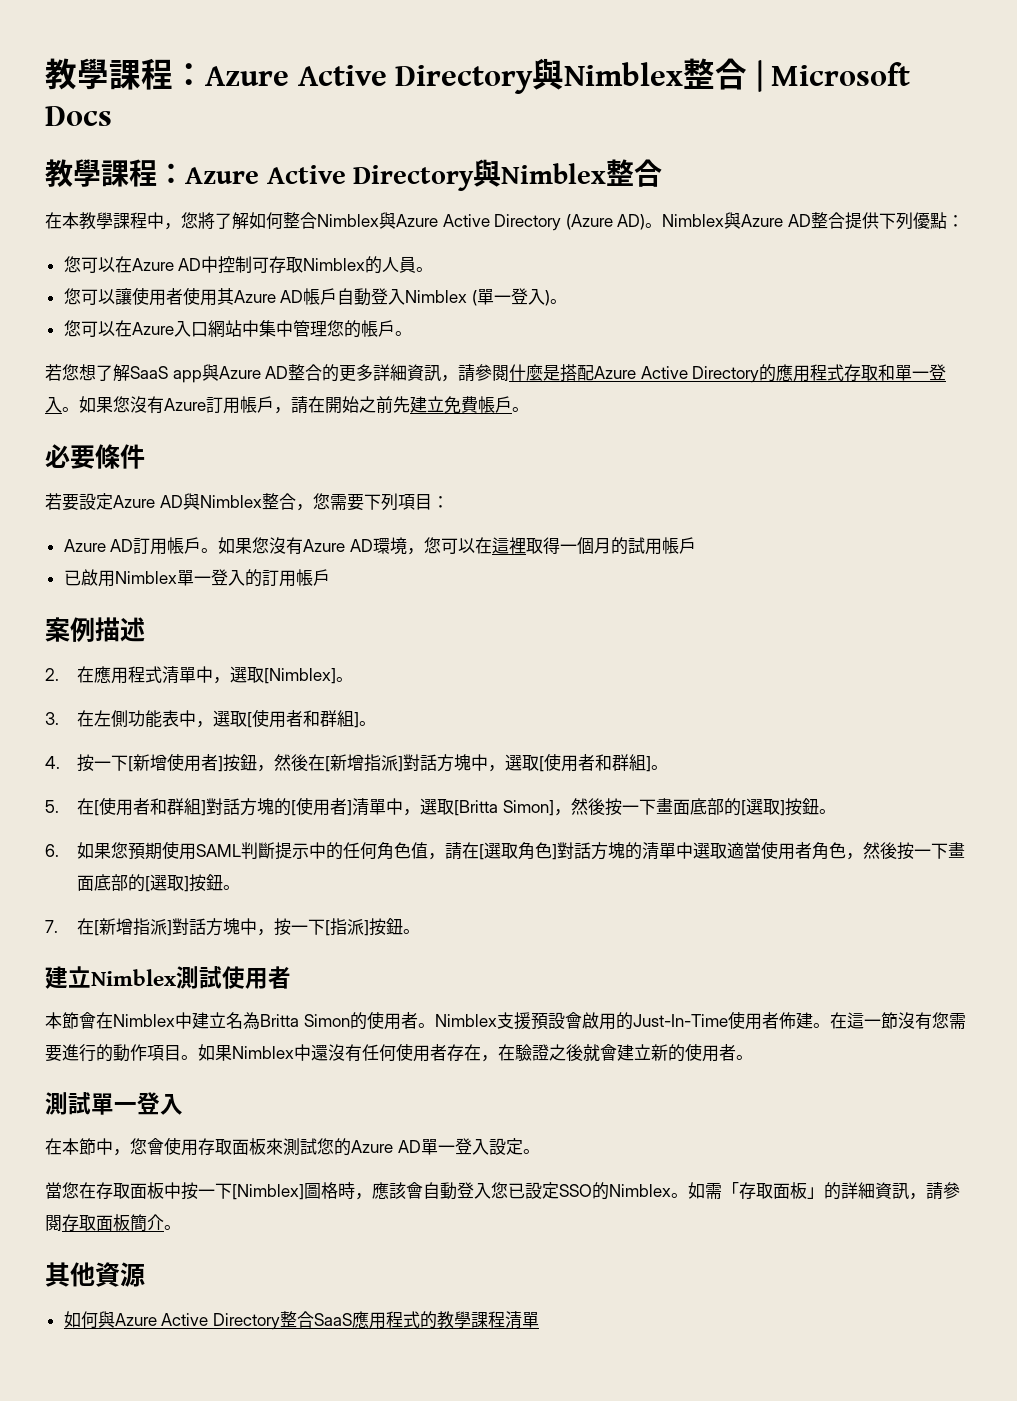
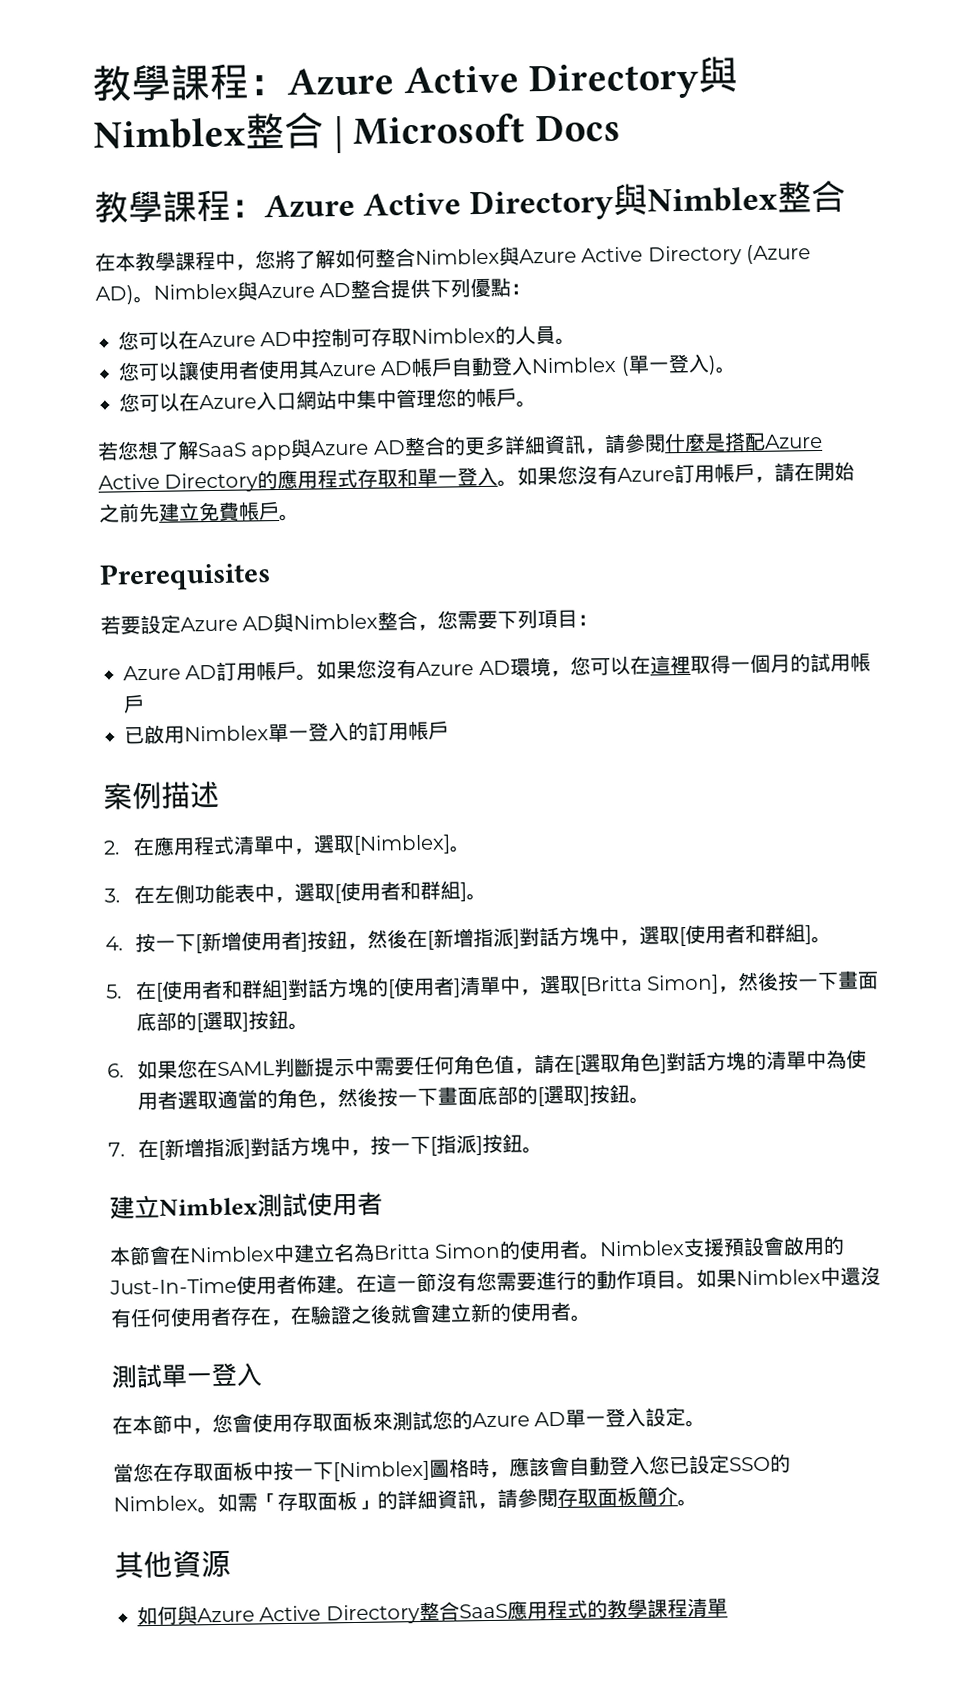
[45,444,145,469] 必要條件 -> [99,562,271,591] Prerequisites
[128,841,197,860] 預期使用 -> [197,1058,219,1079] 在
[326,842,344,860] 的 -> [374,1057,416,1076] 需要
(694, 850) none -> [826,1049,868,1069] [137,1090,179,1111] 為使用者
[761,841,813,860] 使用者 -> [257,1089,279,1109] 的

